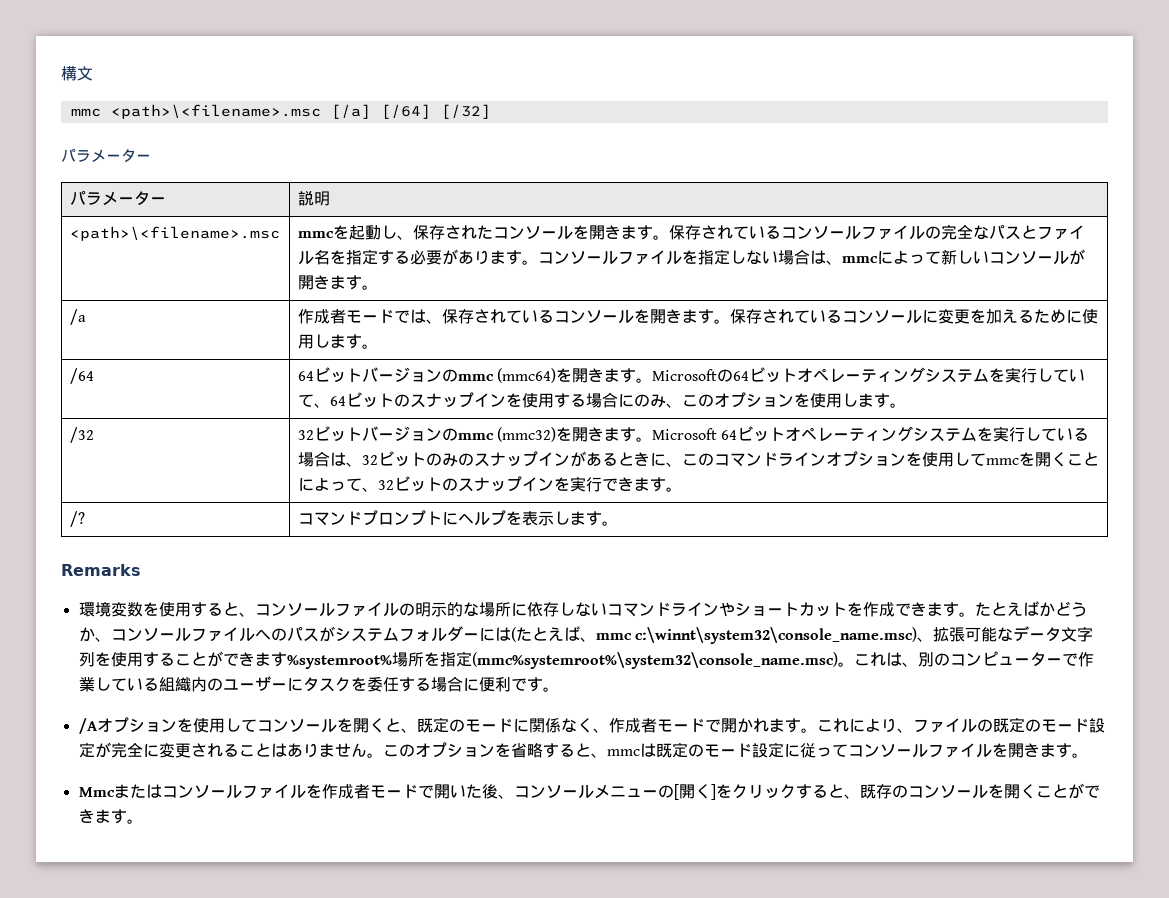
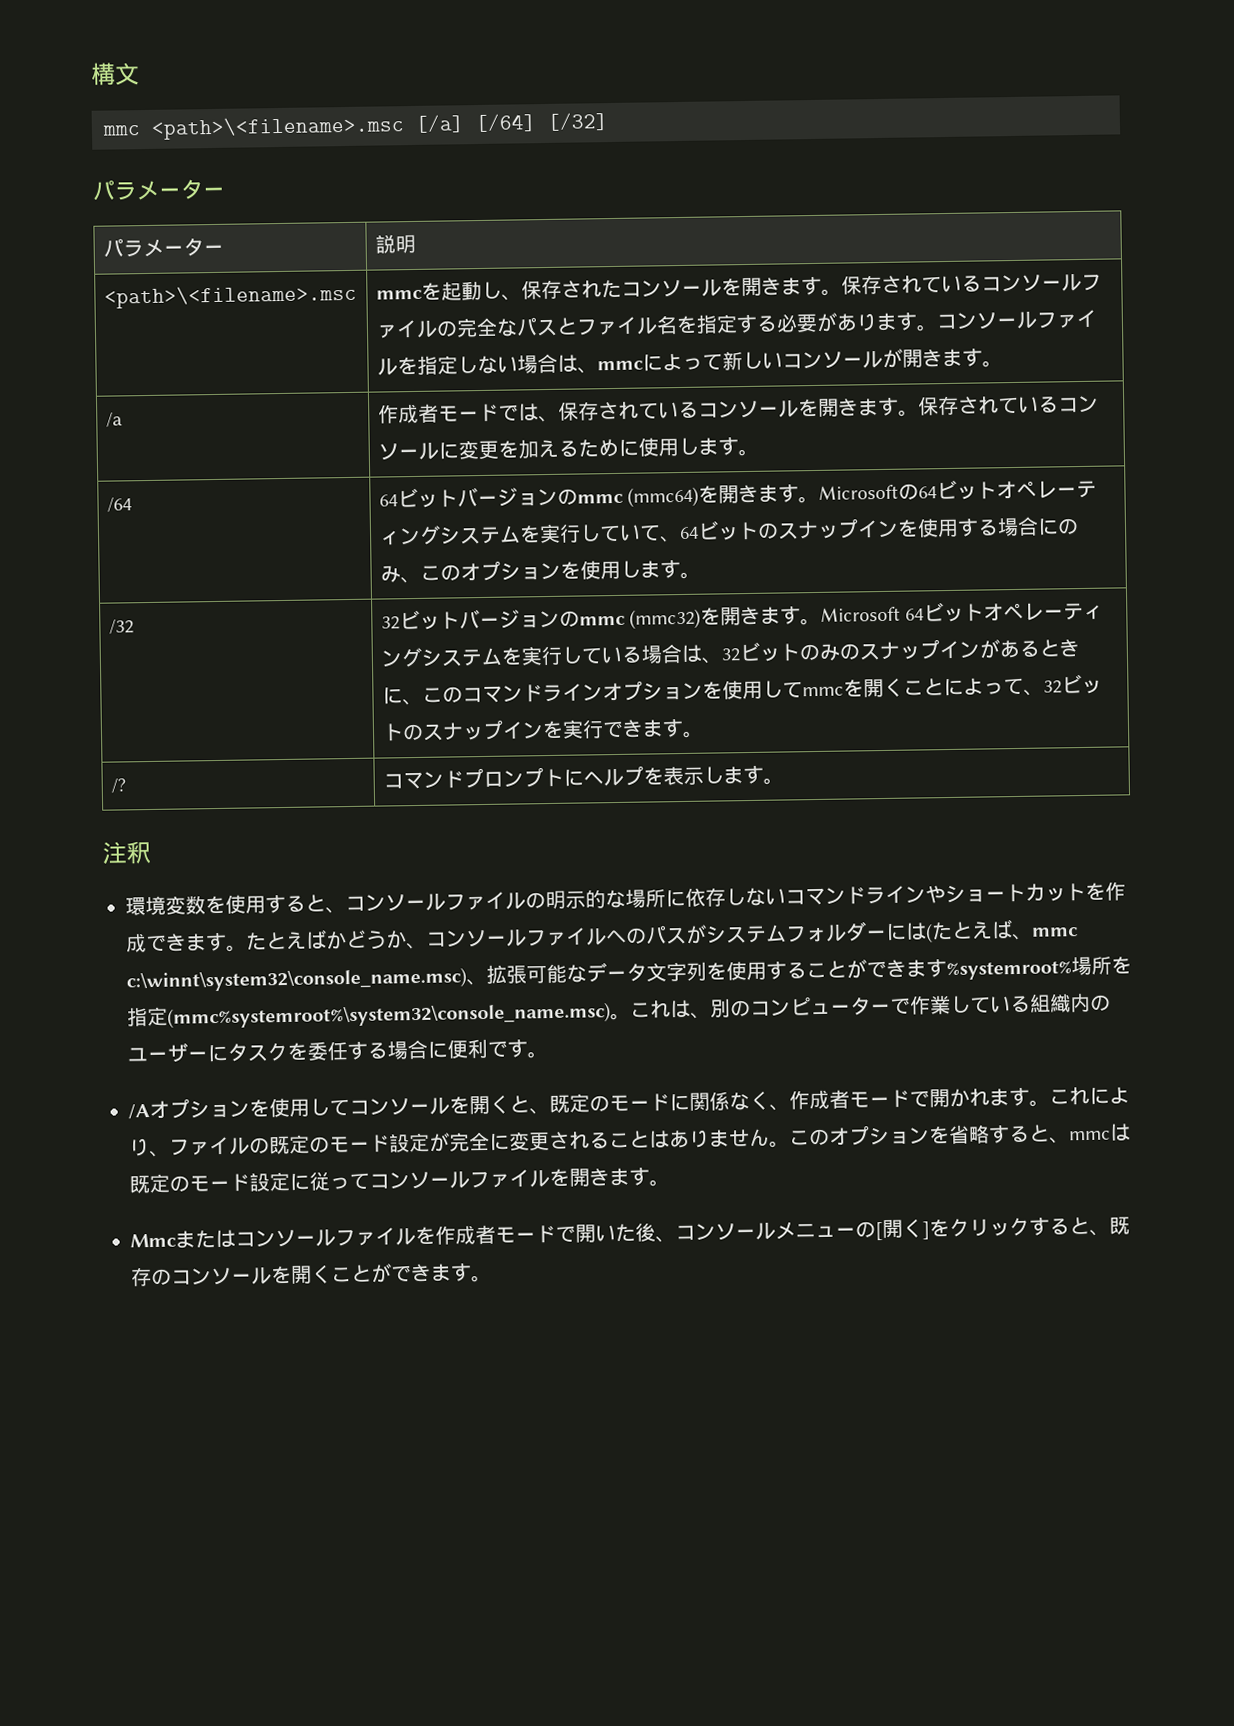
[61,564,141,576] Remarks -> [102,840,151,865] 注釈

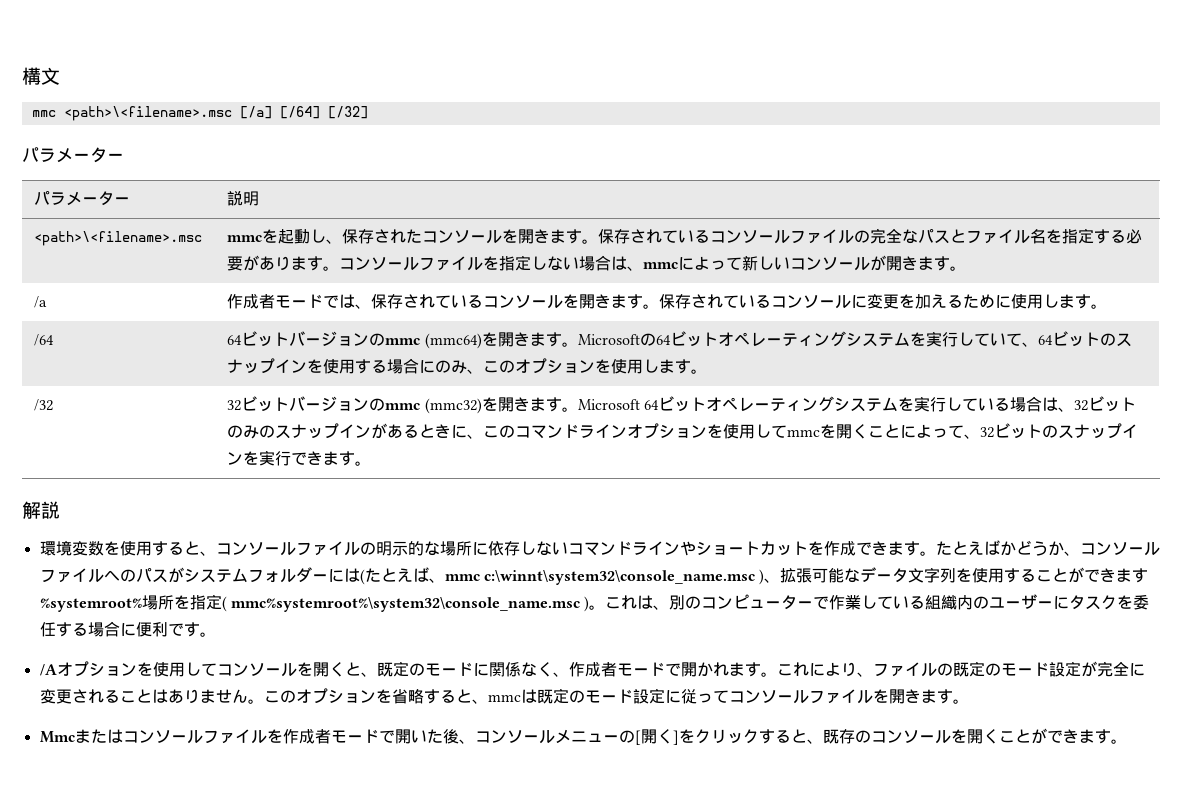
[110,778,126,794] [382,765,784,790] [102,840,151,865] // /? | コマンドプロンプトにヘルプを表示します。 // 注釈 -> [22,501,60,519] // 解説
[126,967,467,993] c:\winnt\system32\console_name.msc) -> [483,569,765,585] c:\winnt\system32\console_name.msc )
[167,1002,611,1029] (mmc%systemroot%\system32\console_name.msc) -> [221,596,590,612] ( mmc%systemroot%\system32\console_name.msc )

